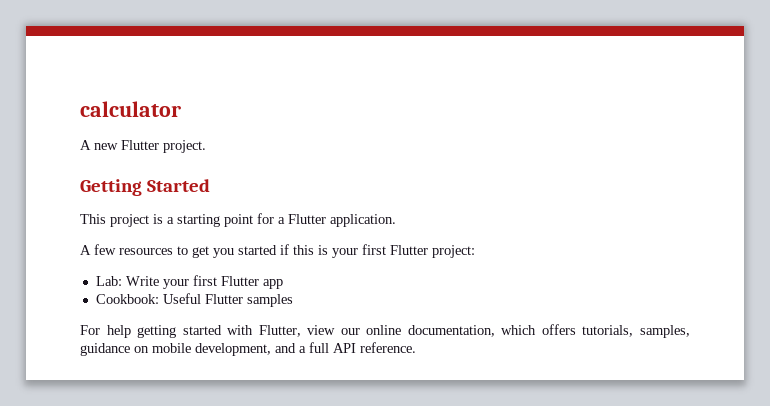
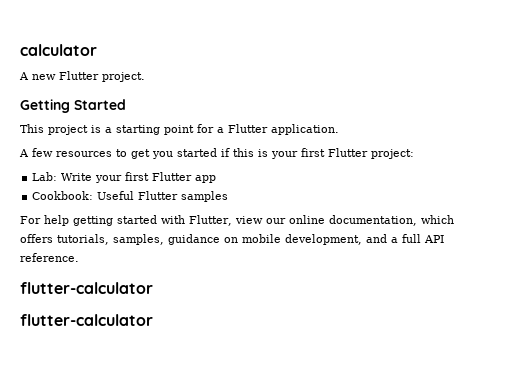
(416, 347) none -> [20,282,153,294] [20,314,153,326] // flutter-calculator // flutter-calculator

